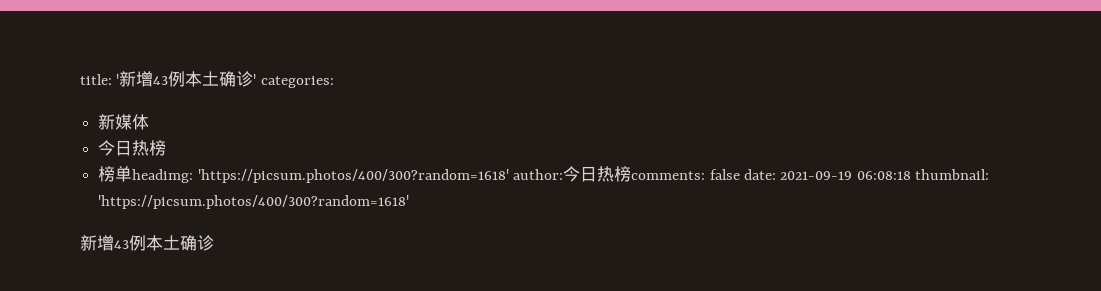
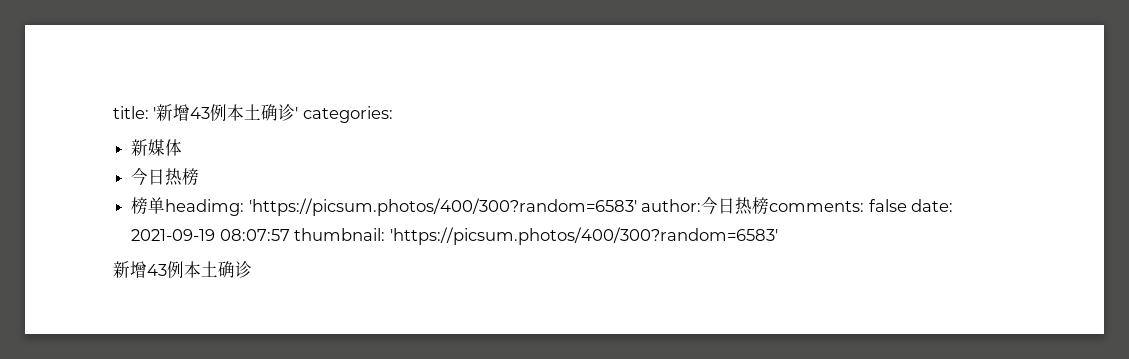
[197,169,509,183] 'https://picsum.photos/400/300?random=1618' -> [248,198,637,216] 'https://picsum.photos/400/300?random=6583'
[856,169,990,180] [98,195,410,209] 06:08:18 thumbnail: 'https://picsum.photos/400/300?random=1618' -> [219,227,778,245] 08:07:57 thumbnail: 'https://picsum.photos/400/300?random=6583'

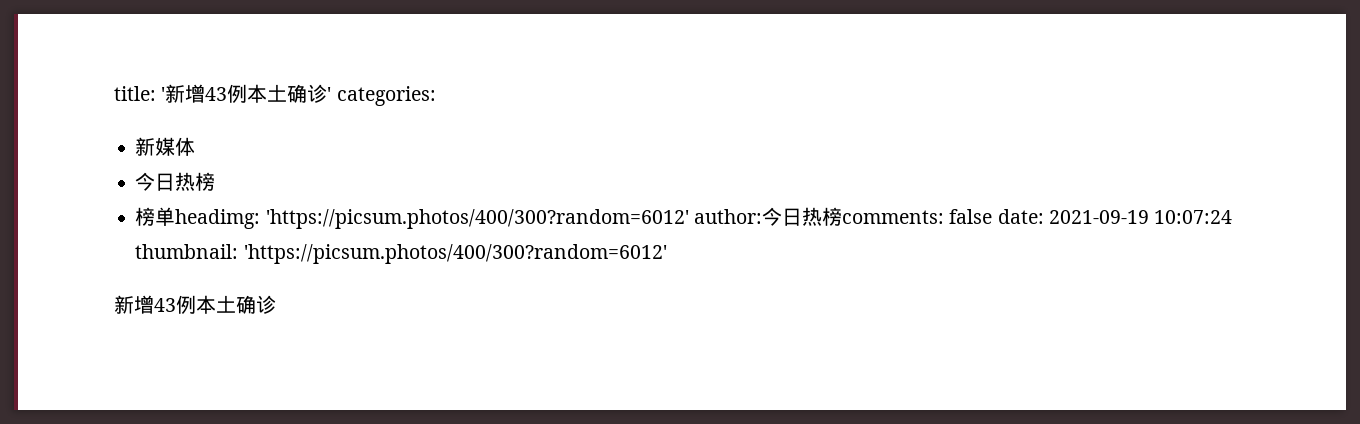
[248,198,637,216] 'https://picsum.photos/400/300?random=6583' -> [265,209,689,229] 'https://picsum.photos/400/300?random=6012'
[219,227,778,245] 08:07:57 thumbnail: 'https://picsum.photos/400/300?random=6583' -> [1154,210,1233,224] [135,244,667,264] 10:07:24 thumbnail: 'https://picsum.photos/400/300?random=6012'

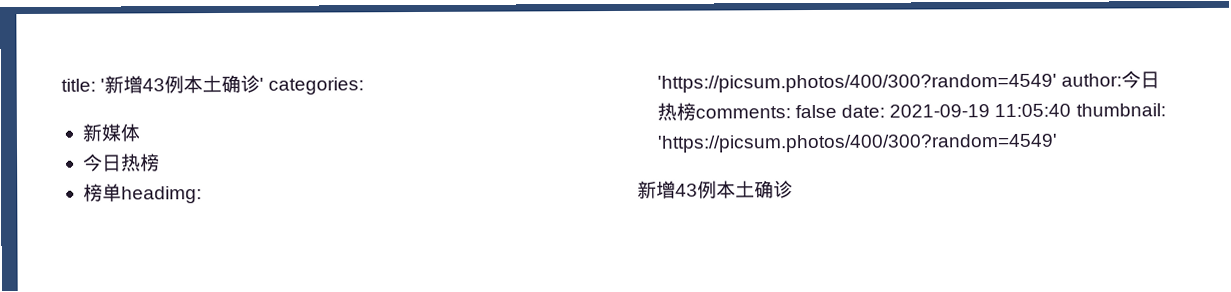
[265,209,689,229] 'https://picsum.photos/400/300?random=6012' -> [656,73,1057,93] 'https://picsum.photos/400/300?random=4549'
[1154,210,1233,224] [135,244,667,264] 10:07:24 thumbnail: 'https://picsum.photos/400/300?random=6012' -> [994,103,1166,118] [656,133,1058,153] 11:05:40 thumbnail: 'https://picsum.photos/400/300?random=4549'

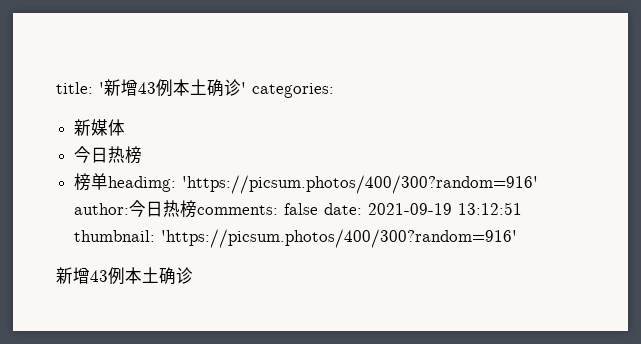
[656,73,1057,93] 'https://picsum.photos/400/300?random=4549' -> [182,175,539,194] 'https://picsum.photos/400/300?random=916'
[994,103,1166,118] [656,133,1058,153] 11:05:40 thumbnail: 'https://picsum.photos/400/300?random=4549' -> [458,202,523,215] [74,229,518,248] 13:12:51 thumbnail: 'https://picsum.photos/400/300?random=916'

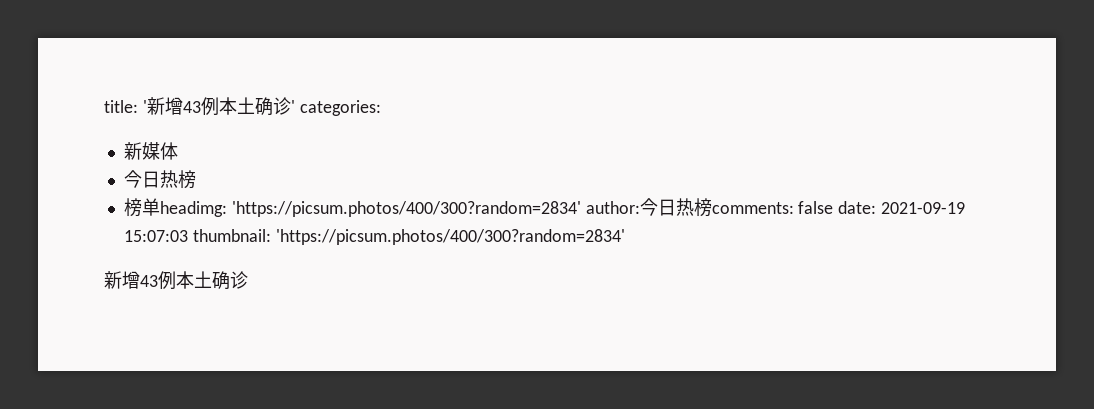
[182,175,539,194] 'https://picsum.photos/400/300?random=916' -> [231,201,581,217] 'https://picsum.photos/400/300?random=2834'
[458,202,523,215] [74,229,518,248] 13:12:51 thumbnail: 'https://picsum.photos/400/300?random=916' -> [123,229,625,245] 15:07:03 thumbnail: 'https://picsum.photos/400/300?random=2834'

